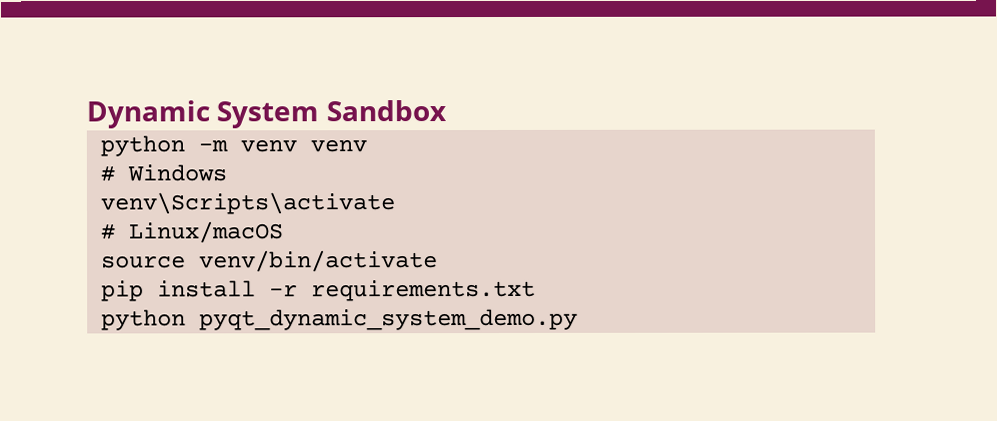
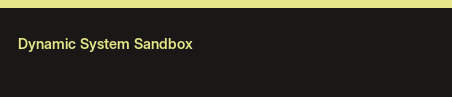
[99,135,367,157] [99,164,227,182] [99,192,396,215] [100,221,284,244] [100,250,438,273] [100,279,536,302] [100,308,578,331] // python -m venv venv // # Windows // venv\Scripts\activate // # Linux/macOS // source venv/bin/activate // pip install -r requirements.txt // python pyqt_dynamic_system_demo.py -> (193, 43) none

